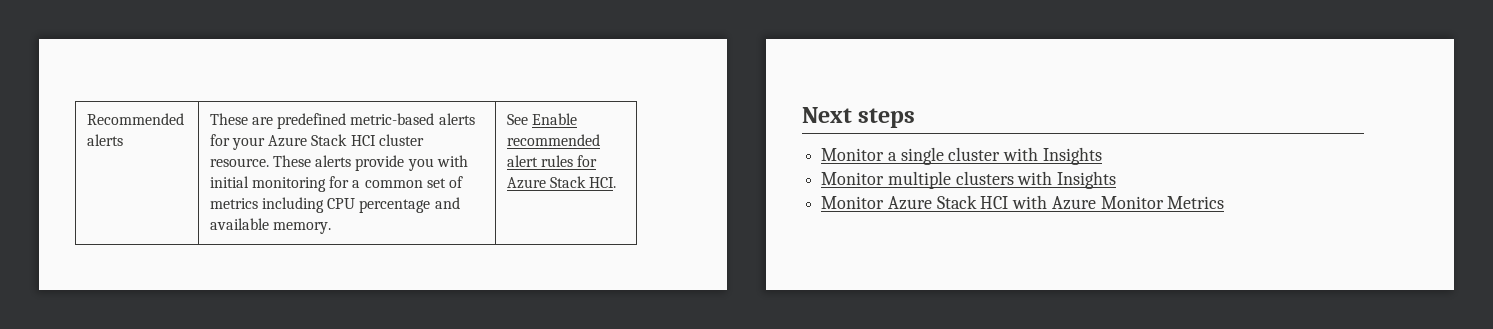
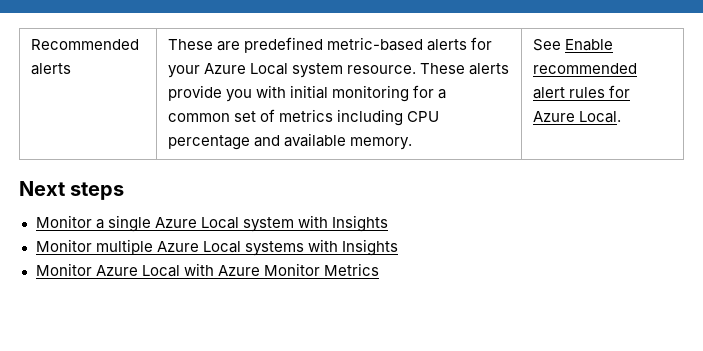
[311,134,425,146] Stack HCI cluster -> [249,63,343,78] Local system
[549,176,617,188] Stack HCI. -> [578,111,621,123] Local.
[948,147,1001,161] cluster -> [154,217,294,232] Azure Local system
[955,171,1014,185] clusters -> [156,241,304,256] Azure Local systems
[936,195,1009,209] Stack HCI -> [141,265,180,277] Local

